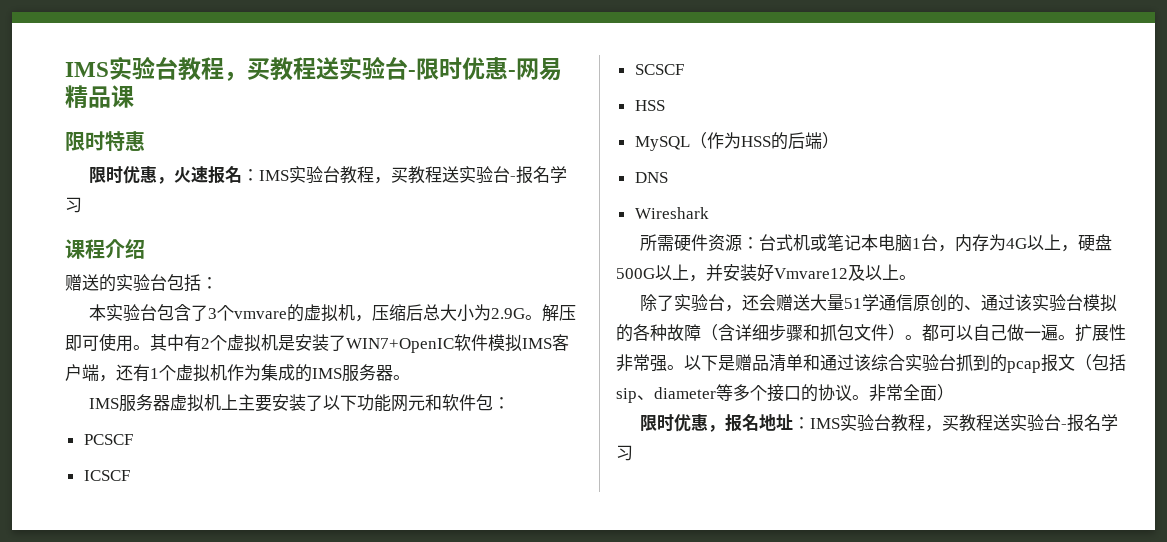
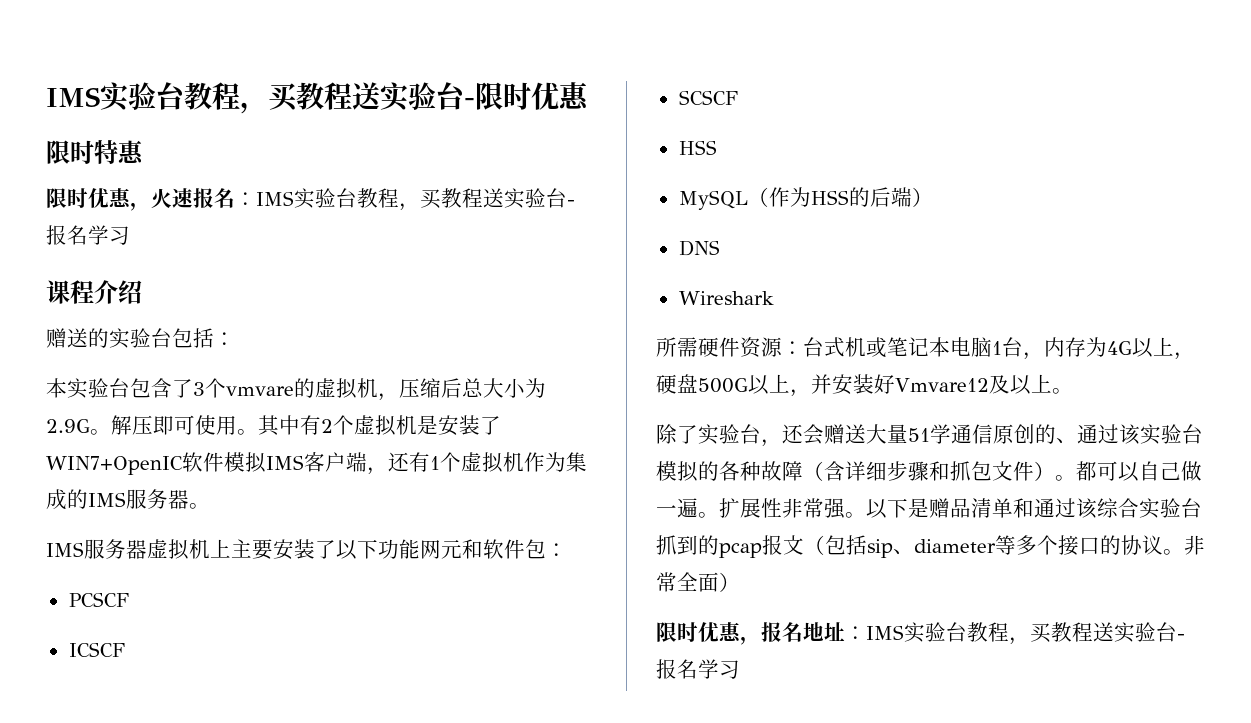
[508,58,562,81] [65,85,134,109] -网易精品课 -> (590, 96) none

